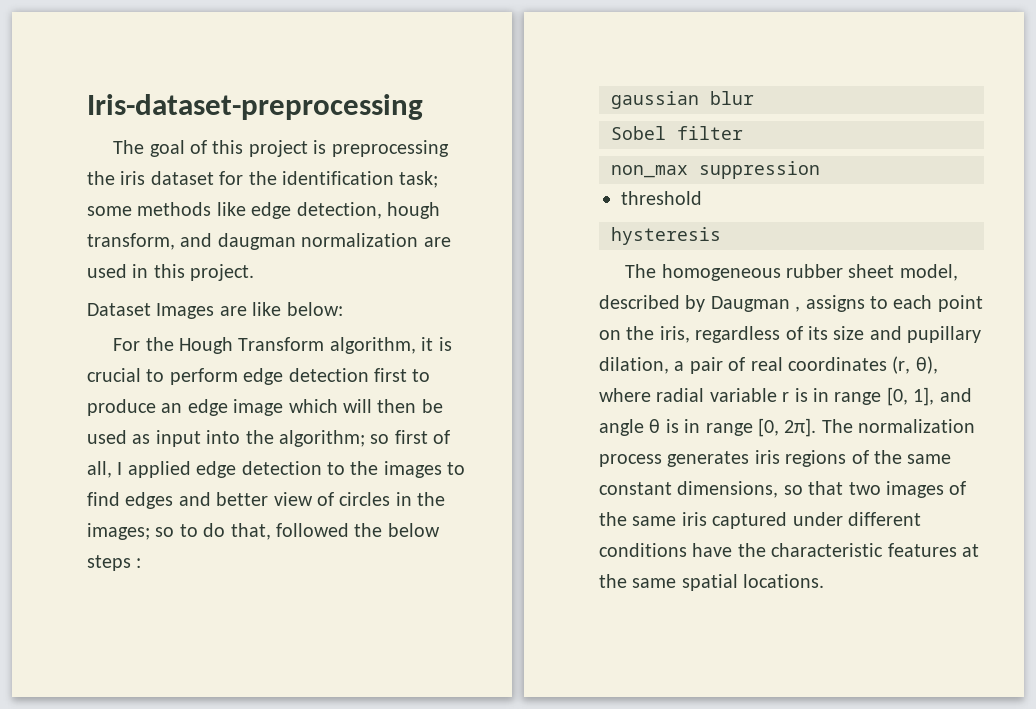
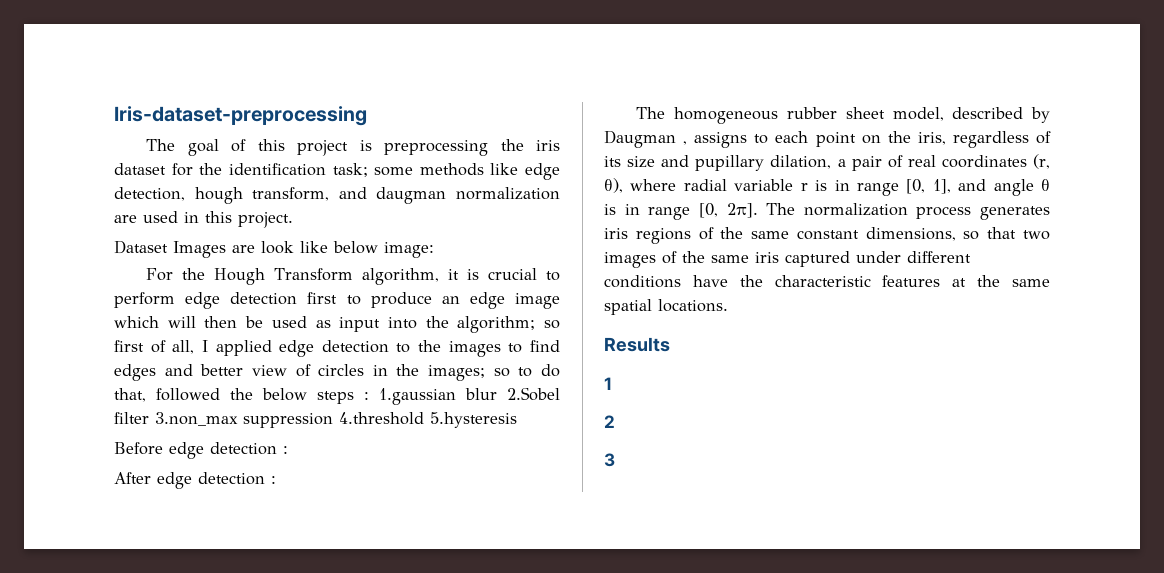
[252,302,343,316] like below: -> [261,241,434,258] look like below image:
[611,91,754,109] [611,126,743,140] [611,161,820,179] [621,191,702,205] [611,227,721,245] // gaussian blur // Sobel filter // non_max suppression // threshold // hysteresis -> [379,387,560,405] [114,412,517,428] [114,442,288,459] [114,472,276,489] 1.gaussian blur 2.Sobel filter 3.non_max suppression 4.threshold 5.hysteresis // Before edge detection : // After edge detection :
(825, 581) none -> [604,337,670,352] [604,377,612,390] [604,415,615,428] [604,453,615,467] // Results // 1 // 2 // 3

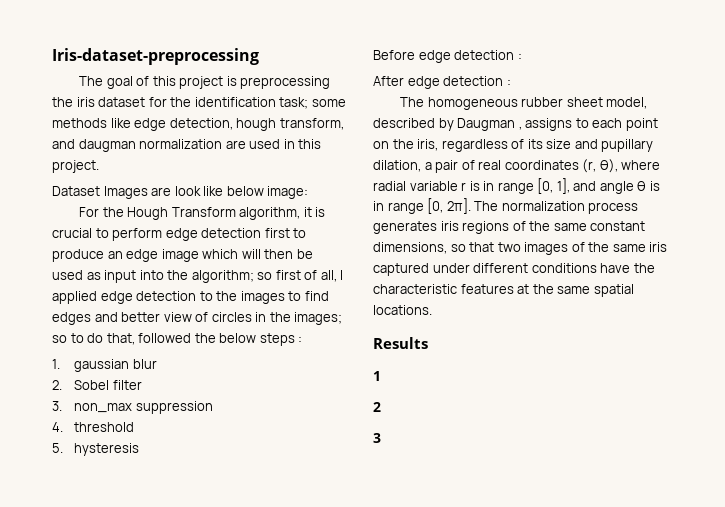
[379,388,456,405] 1.gaussian -> [52,359,130,372] // 1. gaussian
[507,387,560,401] 2.Sobel -> [52,380,110,390] // 2. Sobel
[155,412,238,426] 3.non_max -> [52,401,133,413] // 3. non_max
[339,412,517,428] 4.threshold 5.hysteresis -> [52,422,135,432] [52,443,140,456] // 4. threshold // 5. hysteresis

